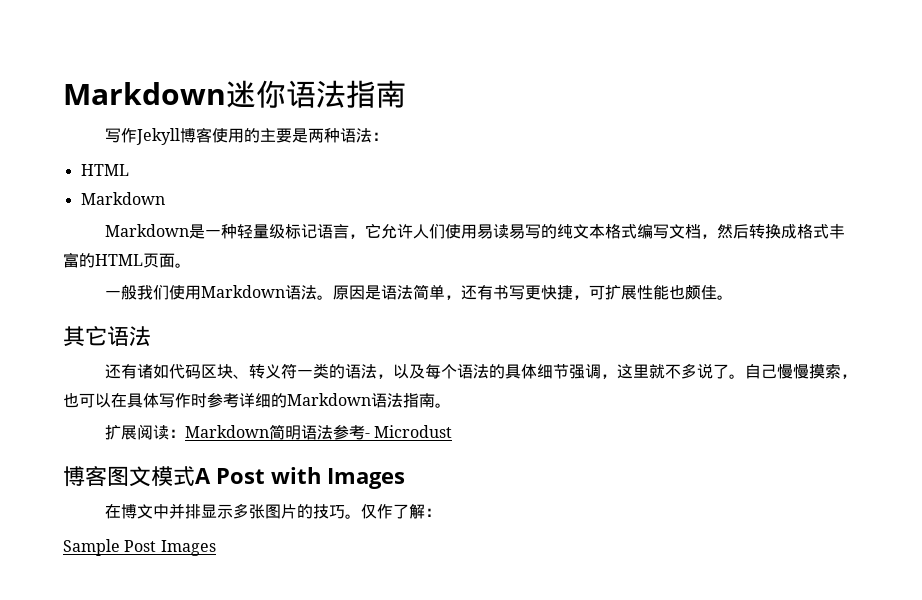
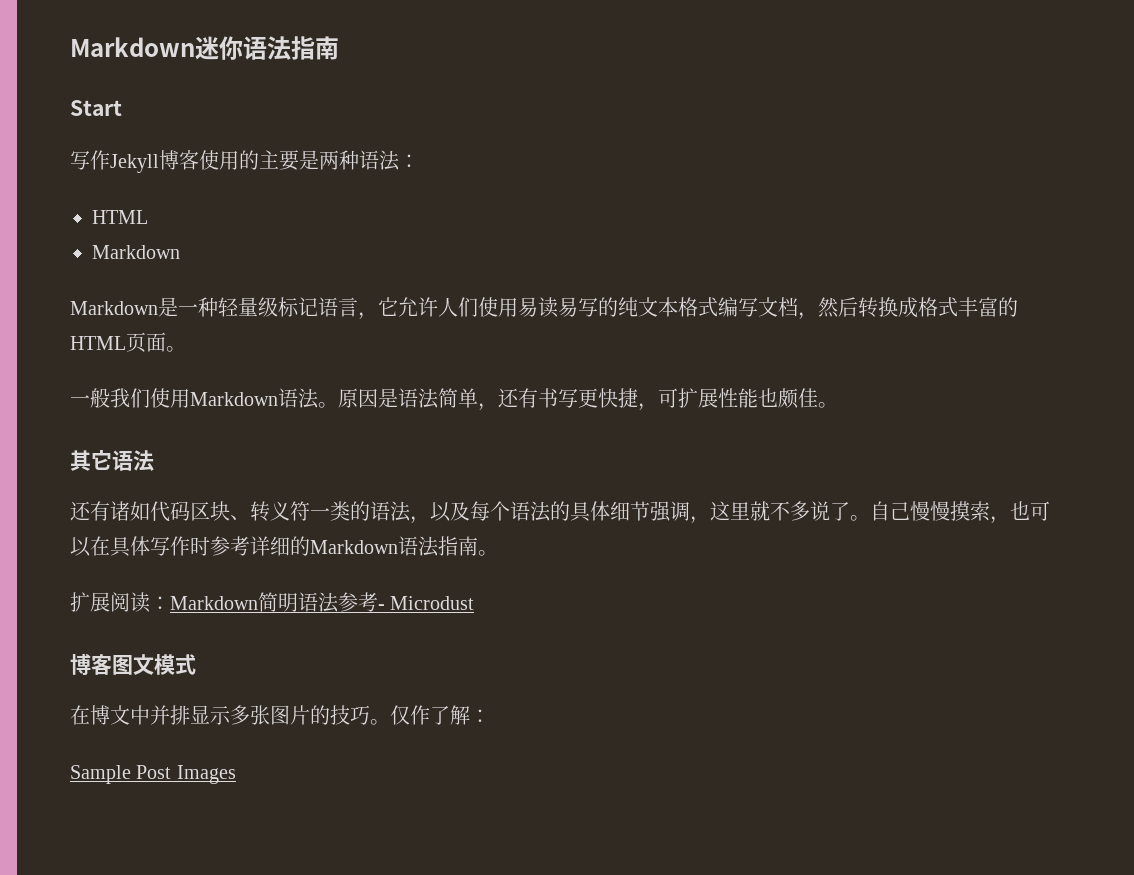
(406, 94) none -> [70,100,122,116] // Start
[195,467,405,489] A Post with Images -> (196, 664) none

